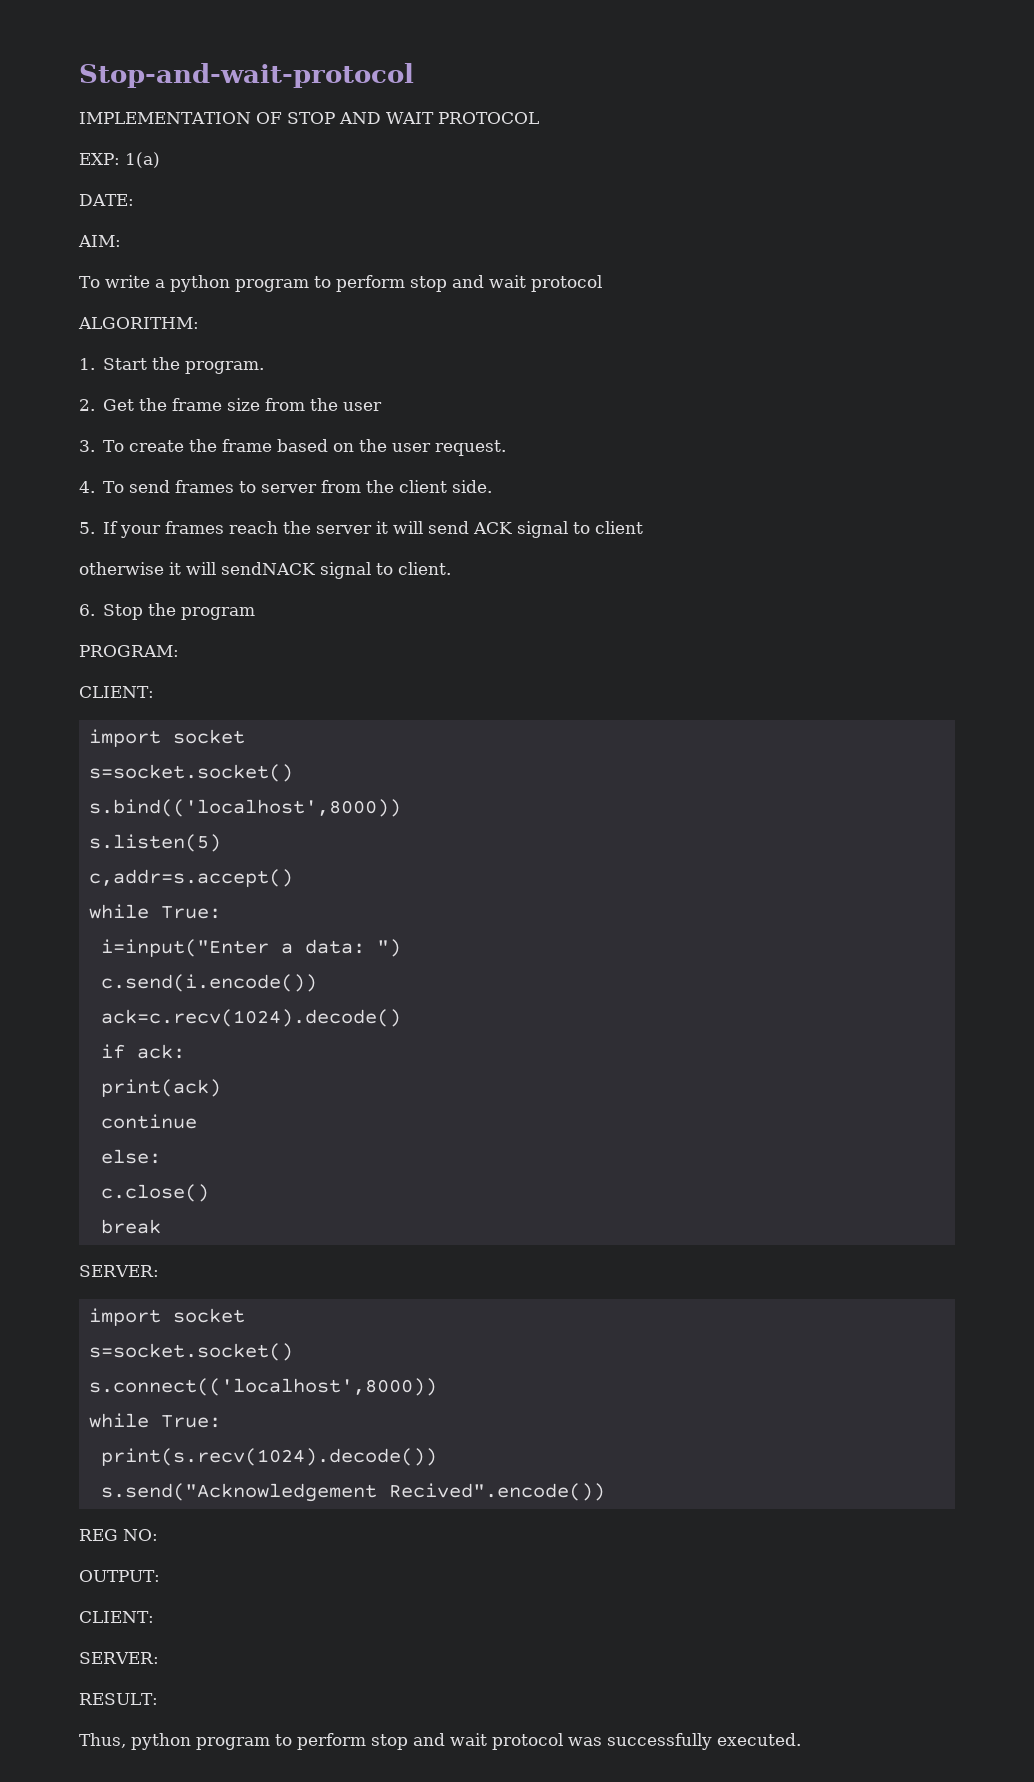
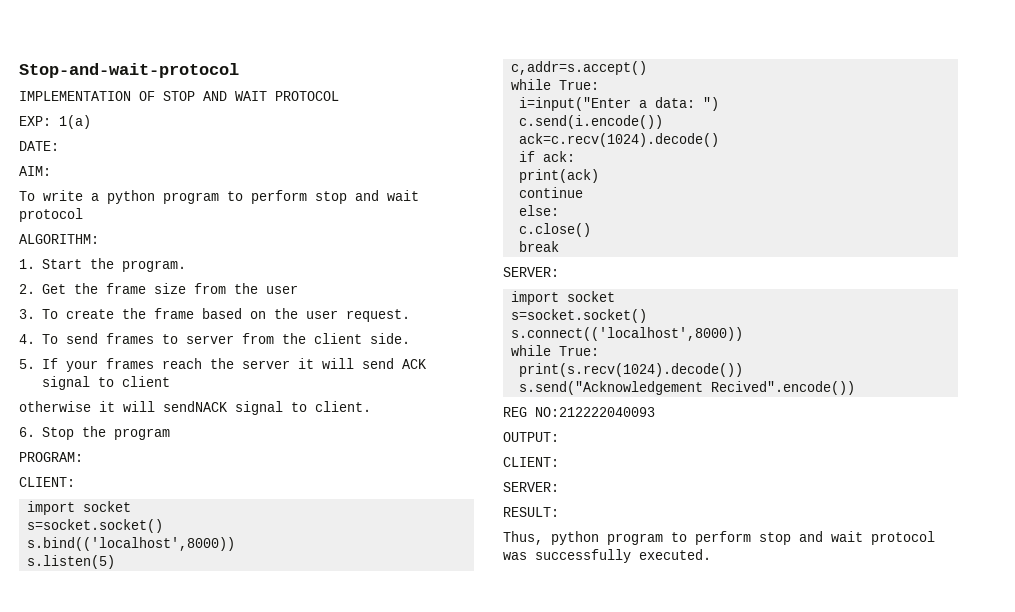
[123,1529,158,1541] NO: -> [535,407,655,417] NO:212222040093

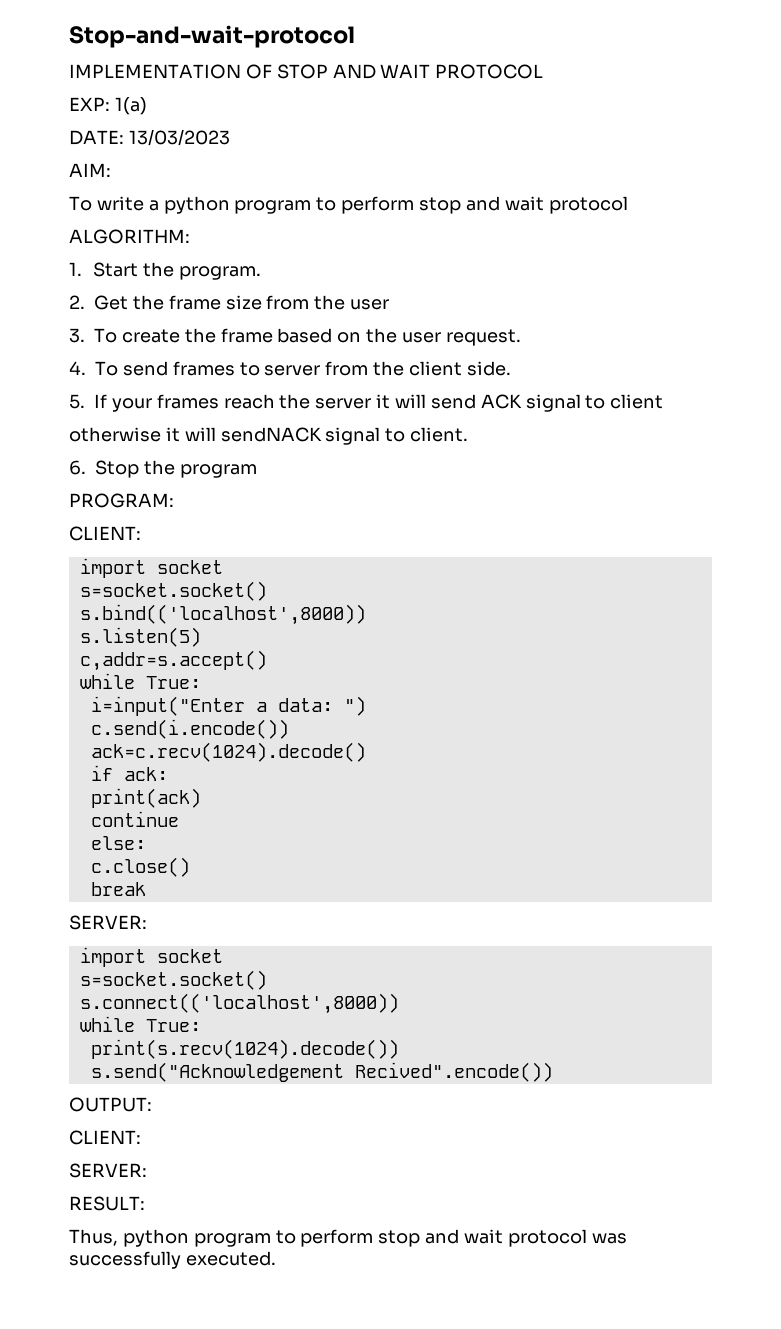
(59, 146) none -> [128,129,230,146] 13/03/2023
[503,407,655,417] // REG NO:212222040093 -> (553, 1072) none

